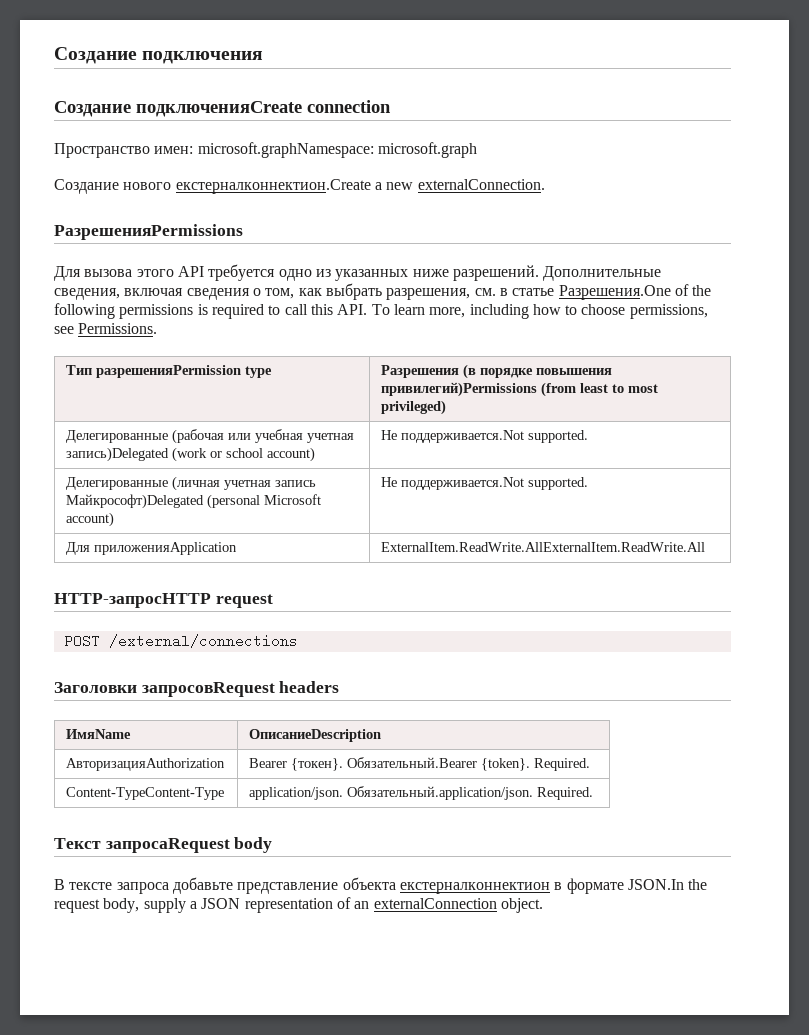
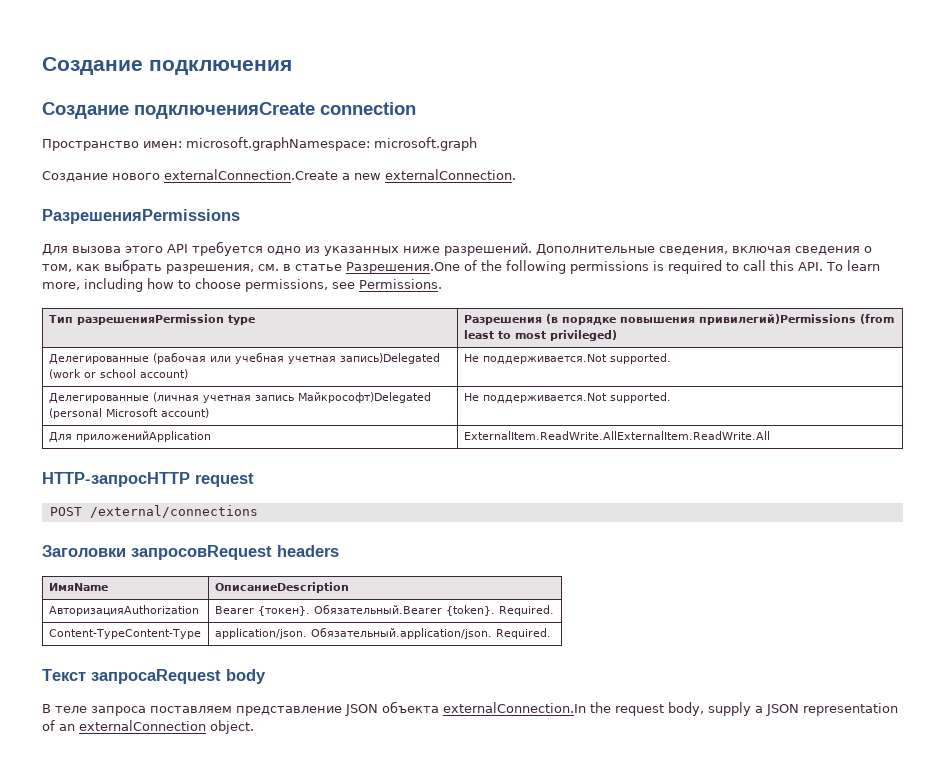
[175,179,371,194] екстерналконнектион.Create -> [164,169,338,180] externalConnection.Create
[94,542,238,555] приложенияApplication -> [75,431,211,442] приложенийApplication
[69,877,684,894] тексте запроса добавьте представление объекта екстерналконнектион в формате JSON.In -> [55,701,586,716] теле запроса поставляем представление JSON объекта externalConnection.In

